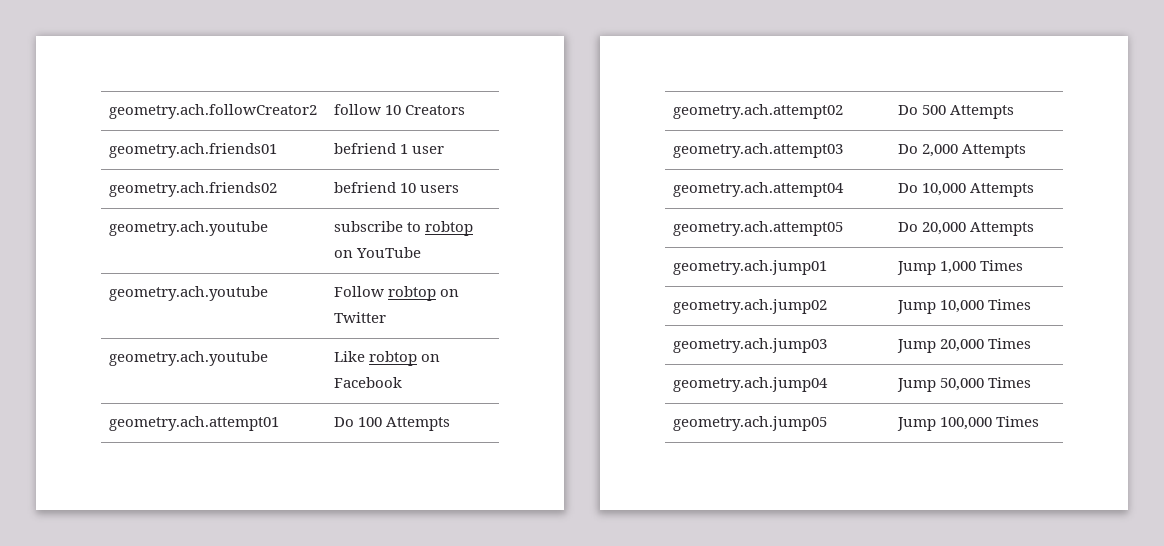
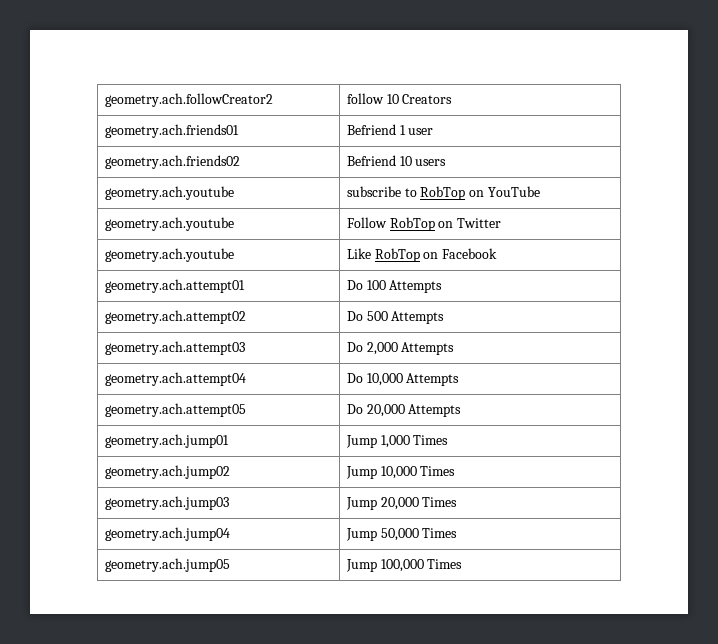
[334,143,397,154] befriend -> [346,124,396,135] Befriend
[334,182,397,193] befriend -> [346,155,396,166] Befriend
[425,221,474,236] robtop -> [420,186,466,200] RobTop
[388,286,437,301] robtop -> [389,217,435,231] RobTop
[369,351,418,366] robtop -> [374,248,420,262] RobTop

